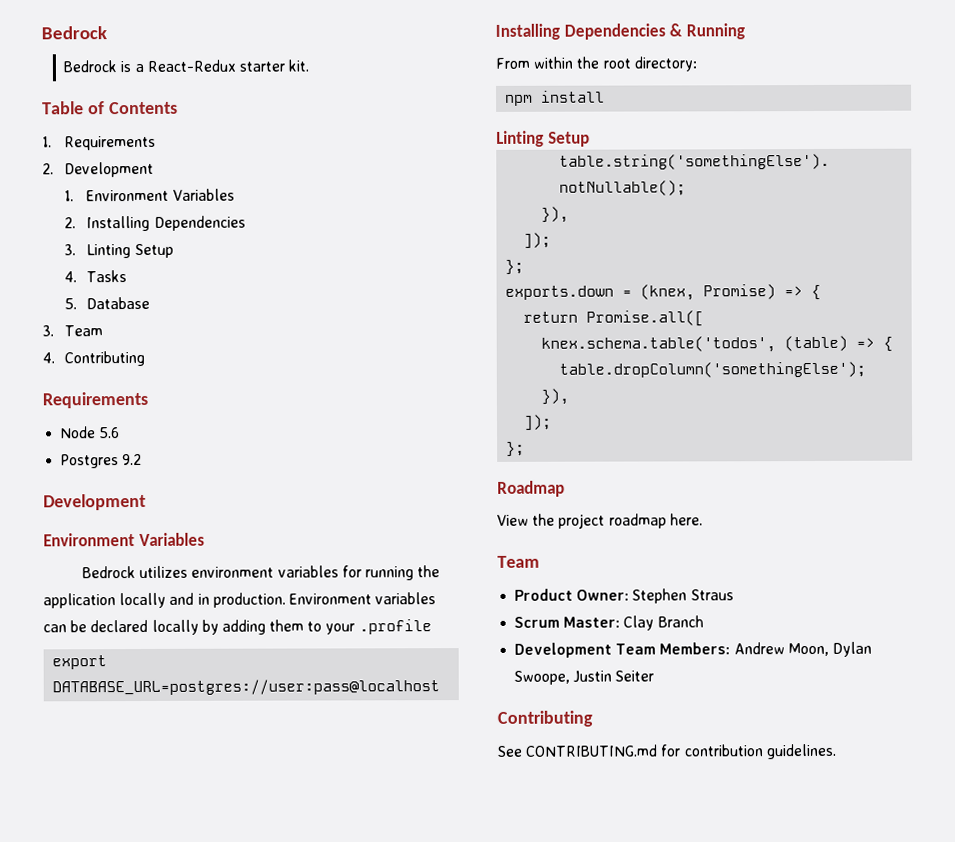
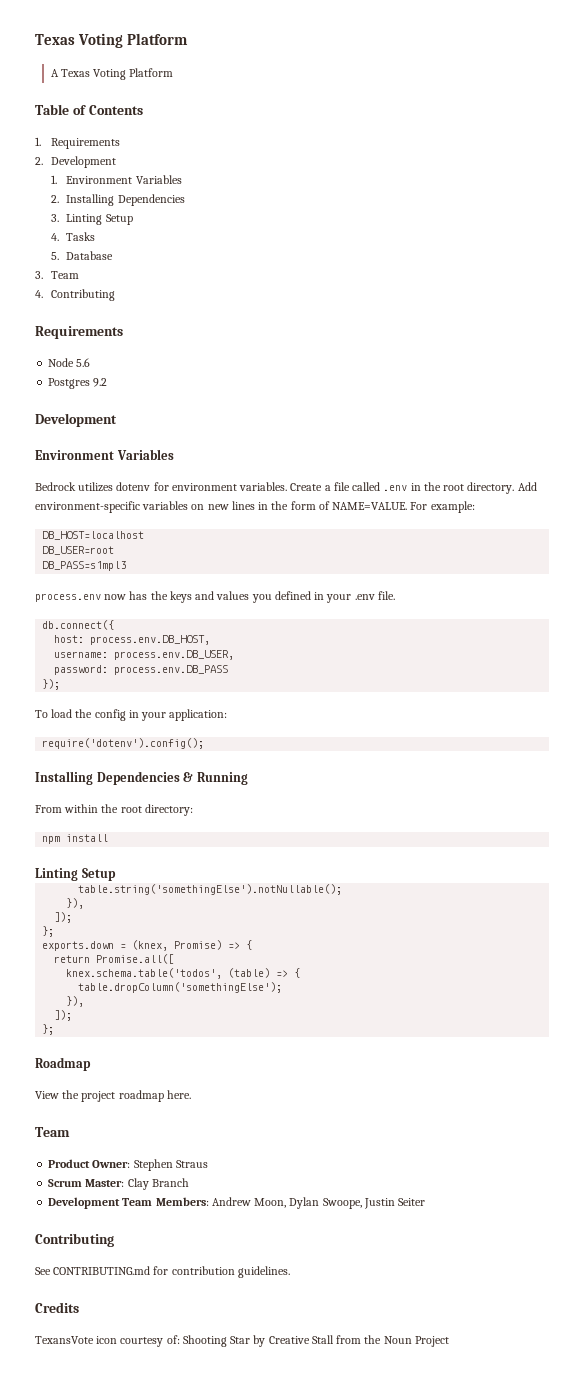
[41,26,107,40] [63,59,310,73] Bedrock // Bedrock is a React-Redux starter kit. -> [35,33,189,48] [50,68,174,80] Texas Voting Platform // A Texas Voting Platform
[191,565,441,581] [43,592,437,609] [43,619,432,635] [52,655,108,670] [52,679,441,696] environment variables for running the application locally and in production. Environment variables can be declared locally by adding them to your .profile // export DATABASE_URL=postgres://user:pass@localhost -> [116,482,537,494] [35,501,475,513] [42,531,145,540] [42,546,115,555] [42,561,127,571] [35,591,395,603] [42,620,115,630] [54,635,211,645] [54,650,235,660] [54,665,229,675] [42,679,61,690] [35,709,228,721] [42,738,205,749] dotenv for environment variables. Create a file called .env in the root directory. Add environment-specific variables on new lines in the form of NAME=VALUE. For example: // DB_HOST=localhost // DB_USER=root // DB_PASS=s1mpl3 // process.env now has the keys and values you defined in your .env file. // db.connect({ // host: process.env.DB_HOST, // username: process.env.DB_USER, // password: process.env.DB_PASS // }); // To load the config in your application: // require('dotenv').config();
(837, 751) none -> [35,1302,79,1313] [35,1335,449,1347] // Credits // TexansVote icon courtesy of: Shooting Star by Creative Stall from the Noun Project

